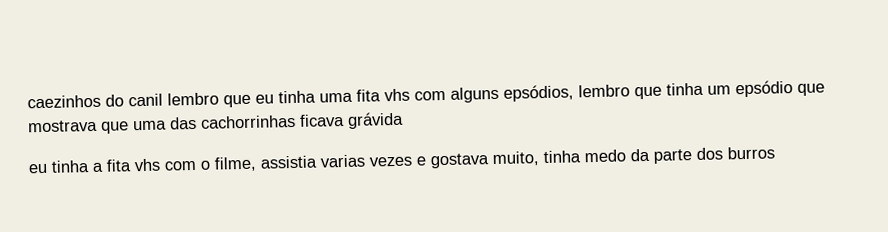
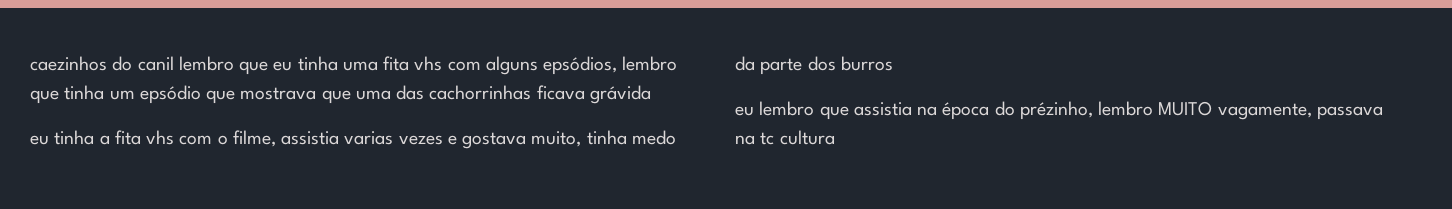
(775, 153) none -> [735,101,1383,120] [735,130,835,145] // eu lembro que assistia na época do prézinho, lembro MUITO vagamente, passava na tc cultura

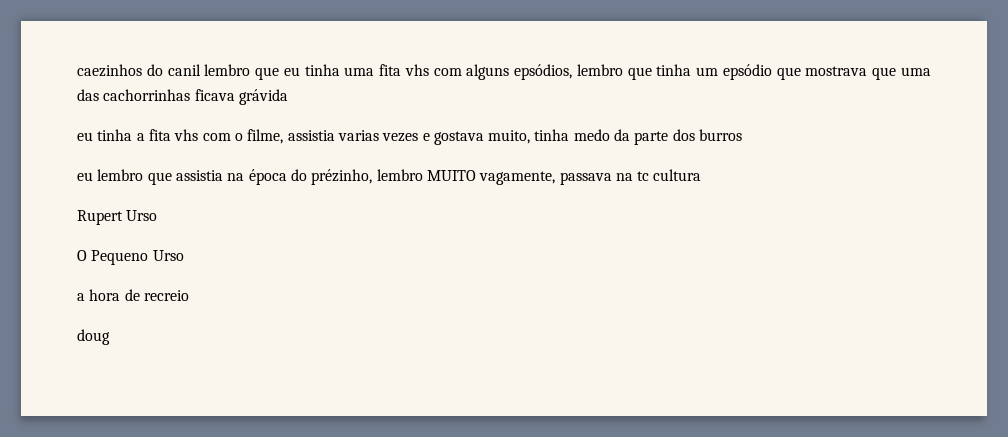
(835, 137) none -> [77,210,158,225] [77,250,184,265] [77,289,189,301] [77,329,110,345] // Rupert Urso // O Pequeno Urso // a hora de recreio // doug

